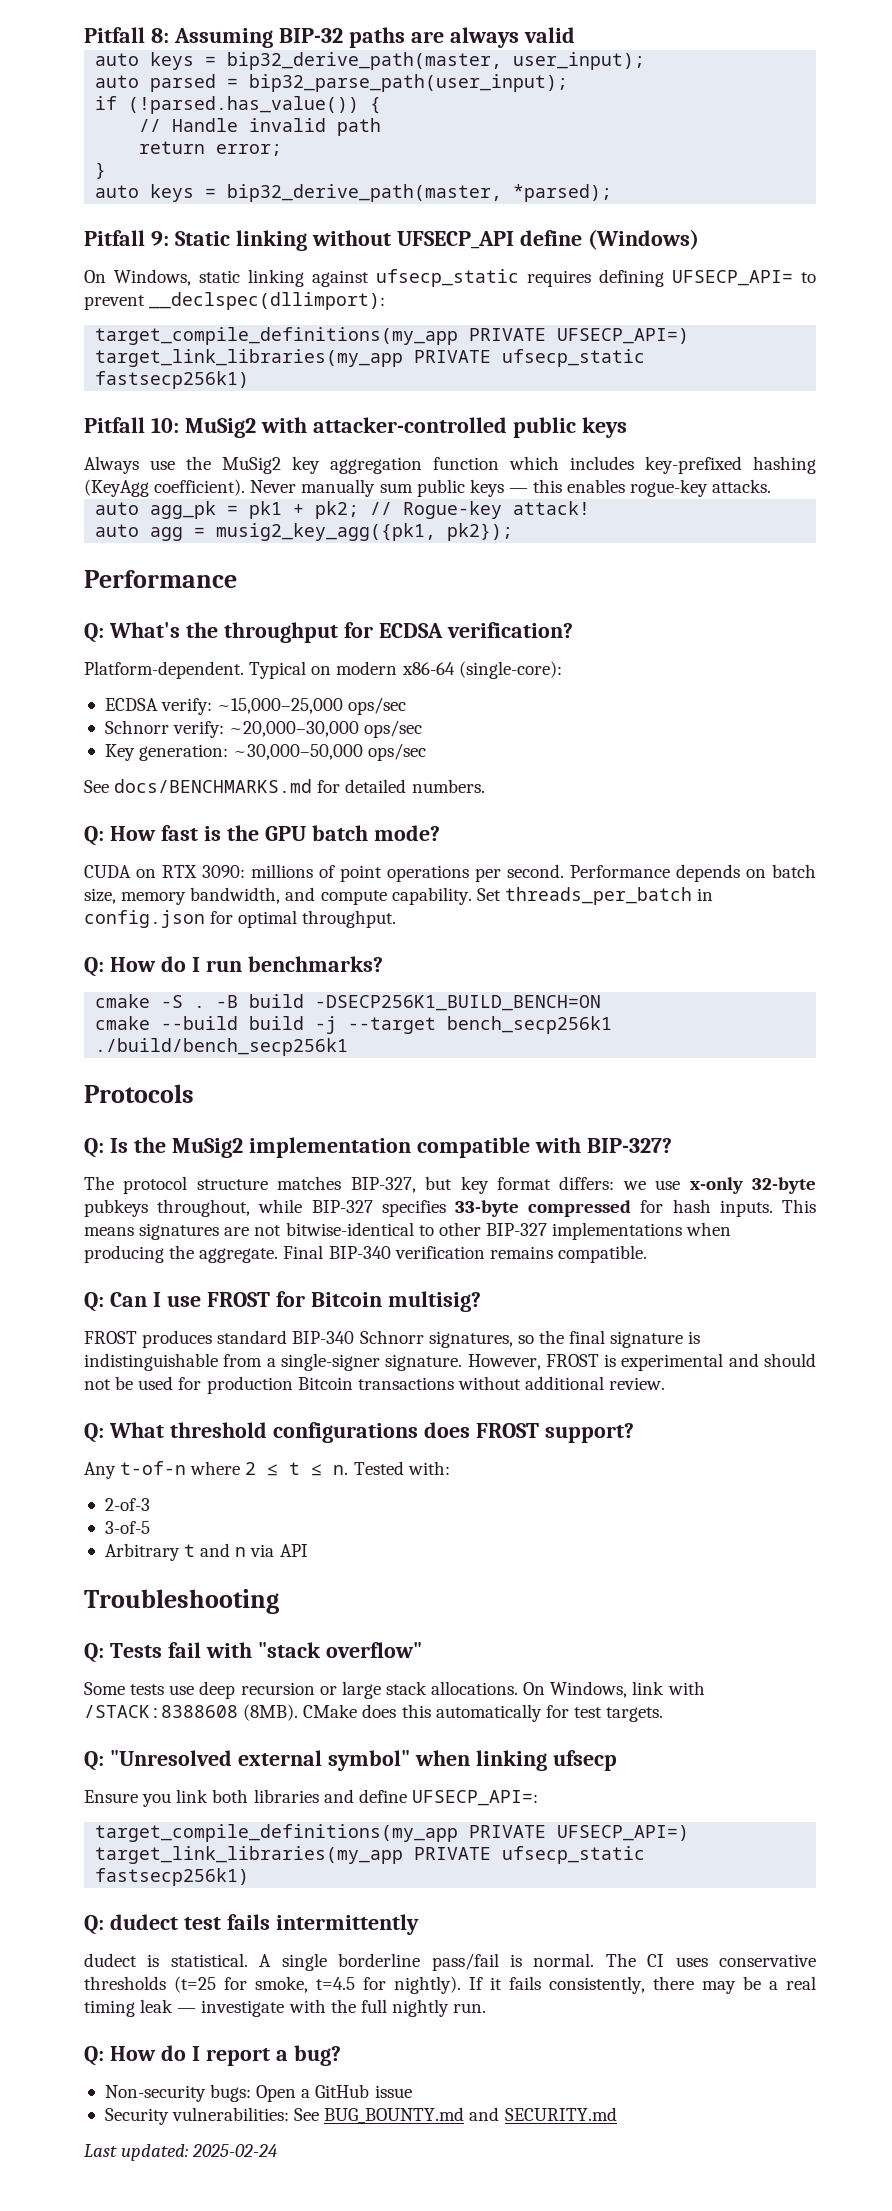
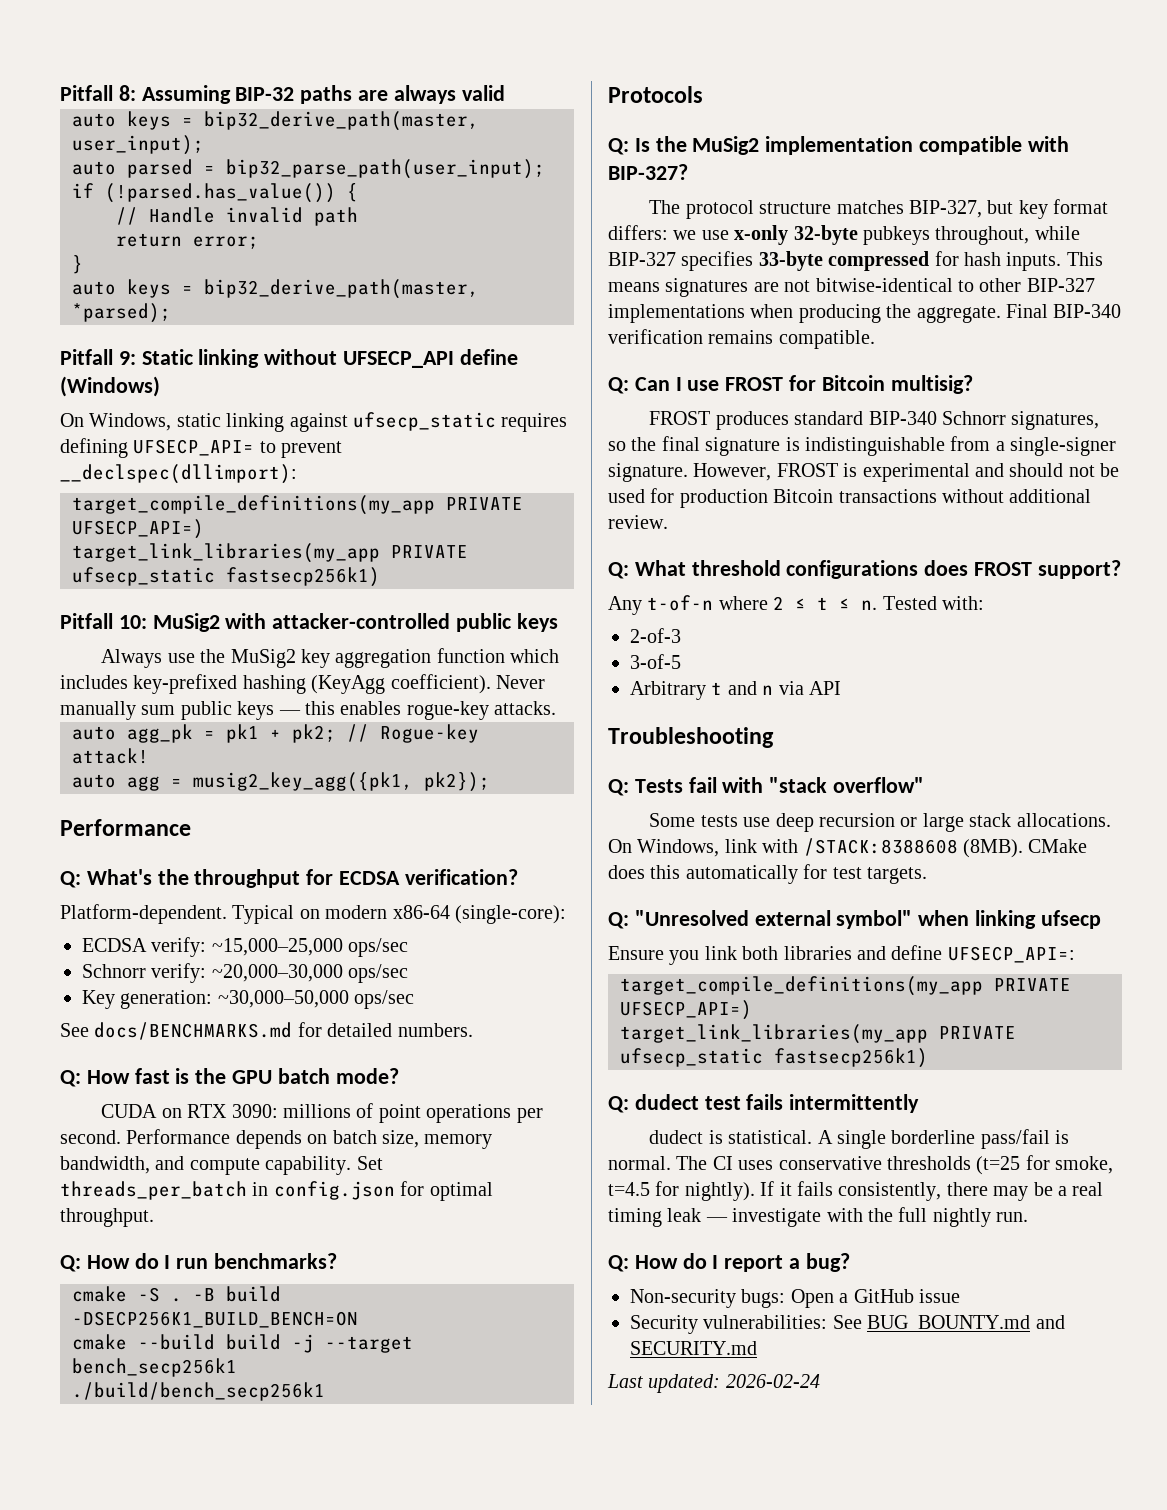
[192,2144,278,2157] 2025-02-24 -> [725,1374,820,1388] 2026-02-24

